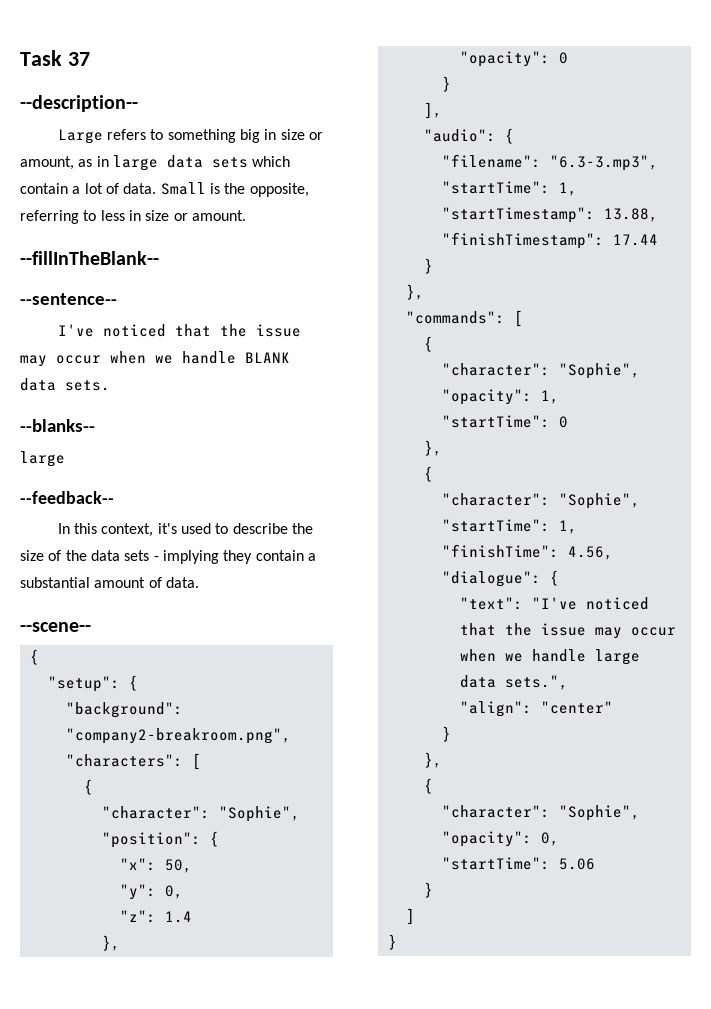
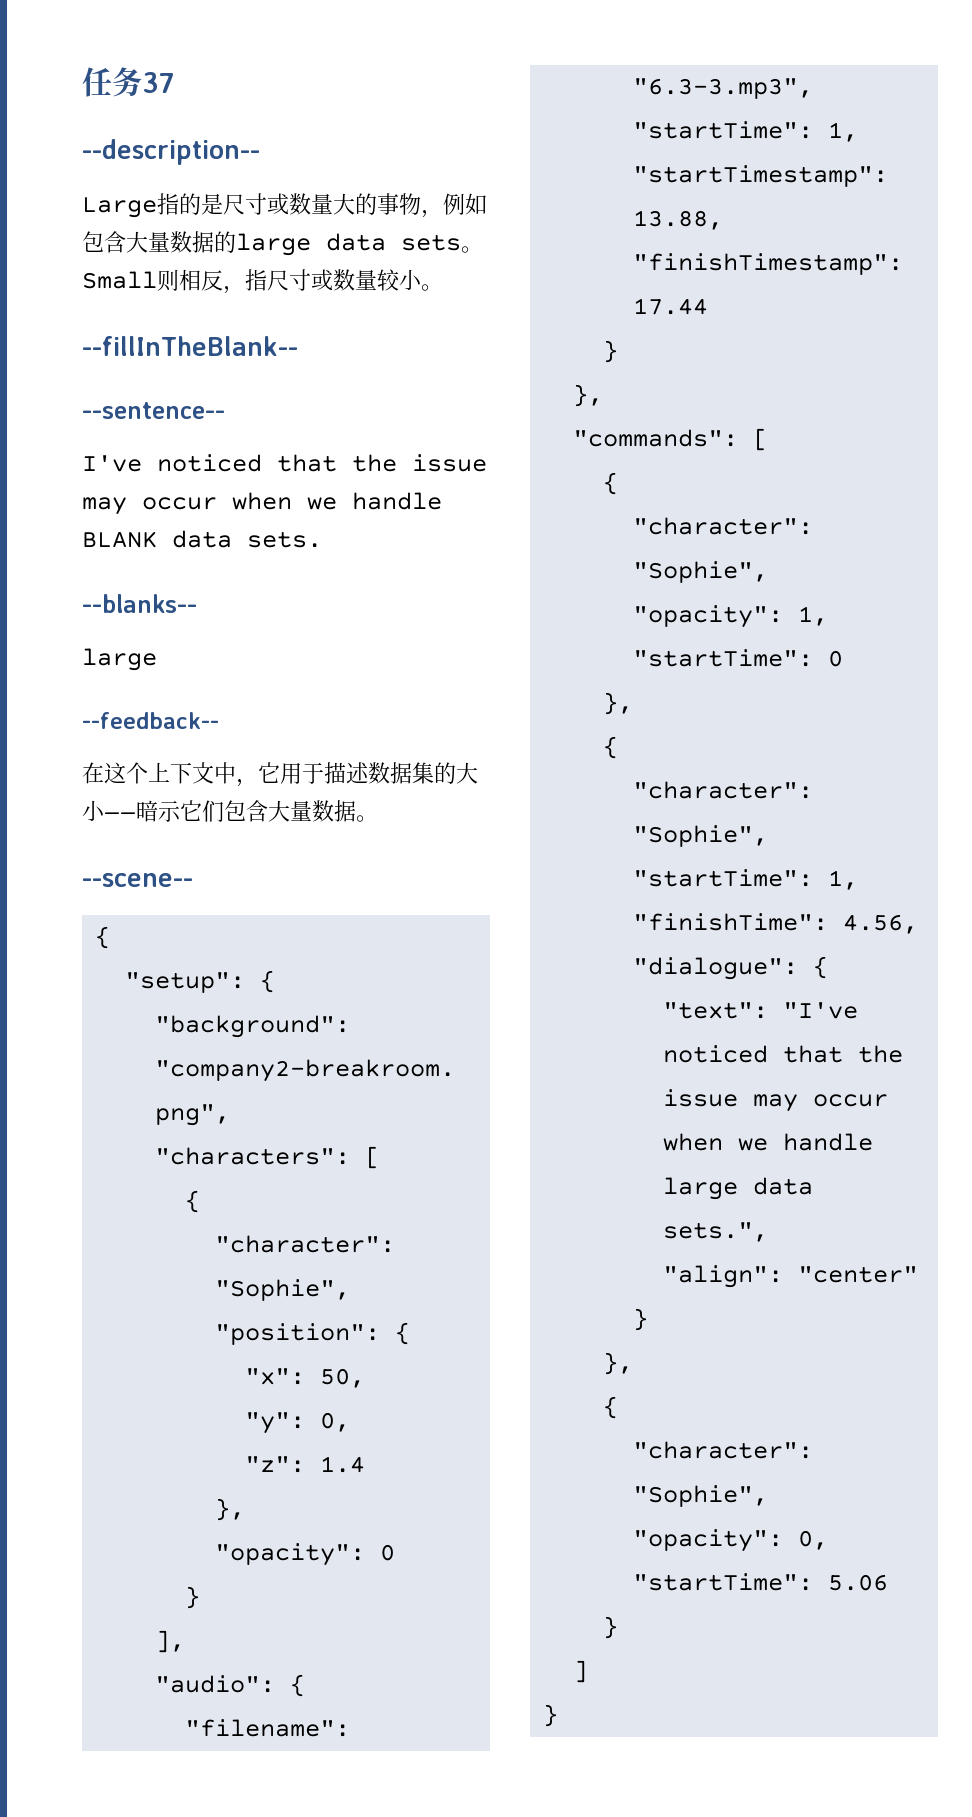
[20,50,62,66] Task -> [82,67,142,97] 任务
[107,129,323,143] [20,155,291,171] [20,182,309,197] [20,210,246,224] refers to something big in size or amount, as in large data sets which contain a lot of data. Small is the opposite, referring to less in size or amount. -> [157,193,487,218] [82,231,483,256] [82,269,443,294] 指的是尺寸或数量大的事物，例如包含大量数据的large data sets。Small则相反，指尺寸或数量较小。
[57,523,313,537] [20,550,316,564] [20,577,199,588] In this context, it's used to describe the size of the data sets - implying they contain a substantial amount of data. -> [82,762,478,787] [82,800,378,822] 在这个上下文中，它用于描述数据集的大小——暗示它们包含大量数据。

